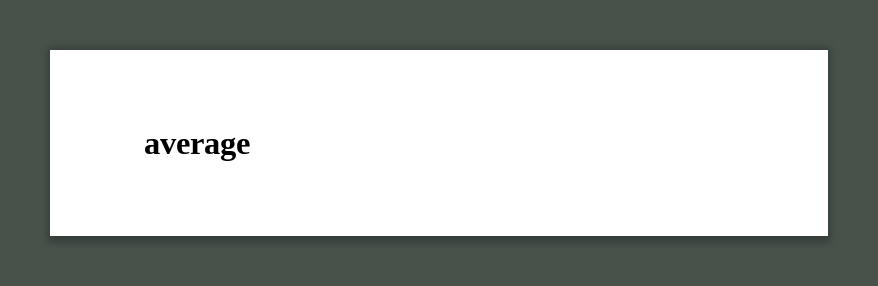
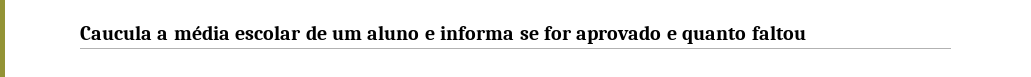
[144,137,250,161] average -> [80,25,806,44] Caucula a média escolar de um aluno e informa se for aprovado e quanto faltou

